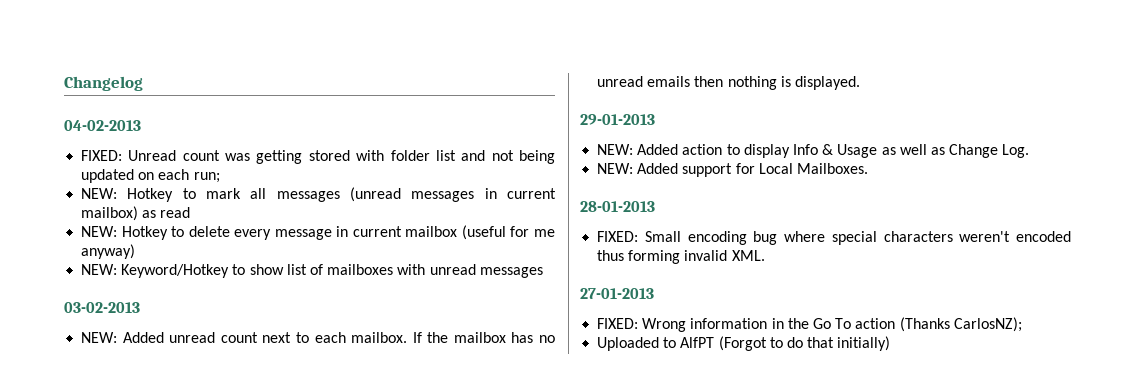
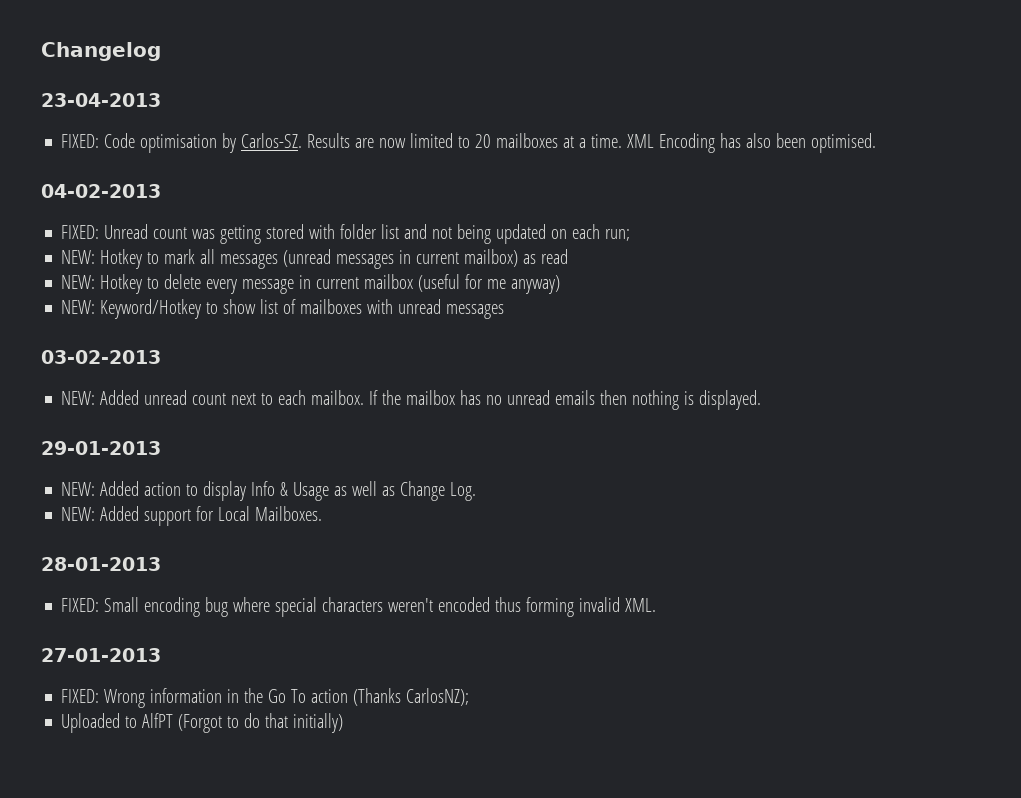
(143, 83) none -> [41,93,161,107] [61,133,877,153] // 23-04-2013 // FIXED: Code optimisation by Carlos-SZ. Results are now limited to 20 mailboxes at a time. XML Encoding has also been optimised.

